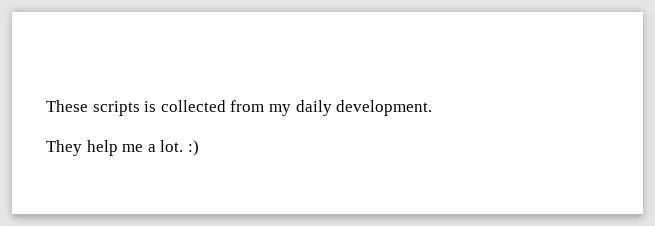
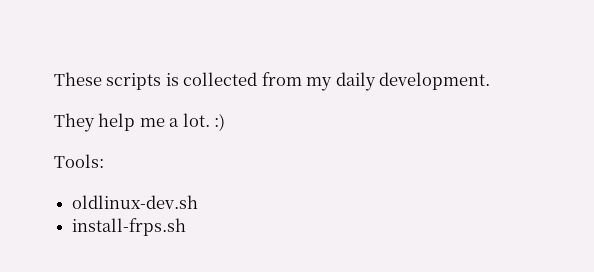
(199, 148) none -> [54,154,104,168] [72,195,199,209] [72,218,187,236] // Tools: // oldlinux-dev.sh // install-frps.sh

